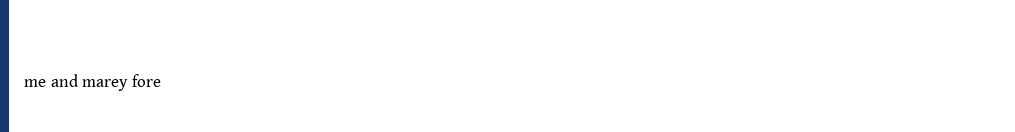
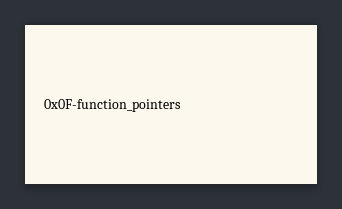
[24,74,161,91] me and marey fore -> [44,99,181,112] 0x0F-function_pointers

